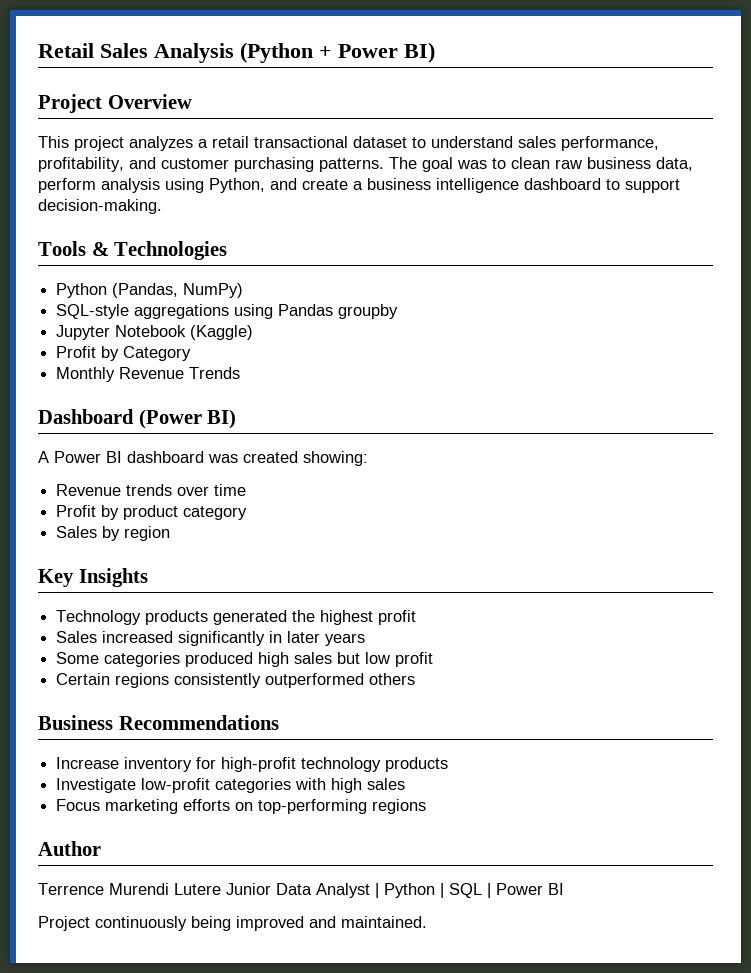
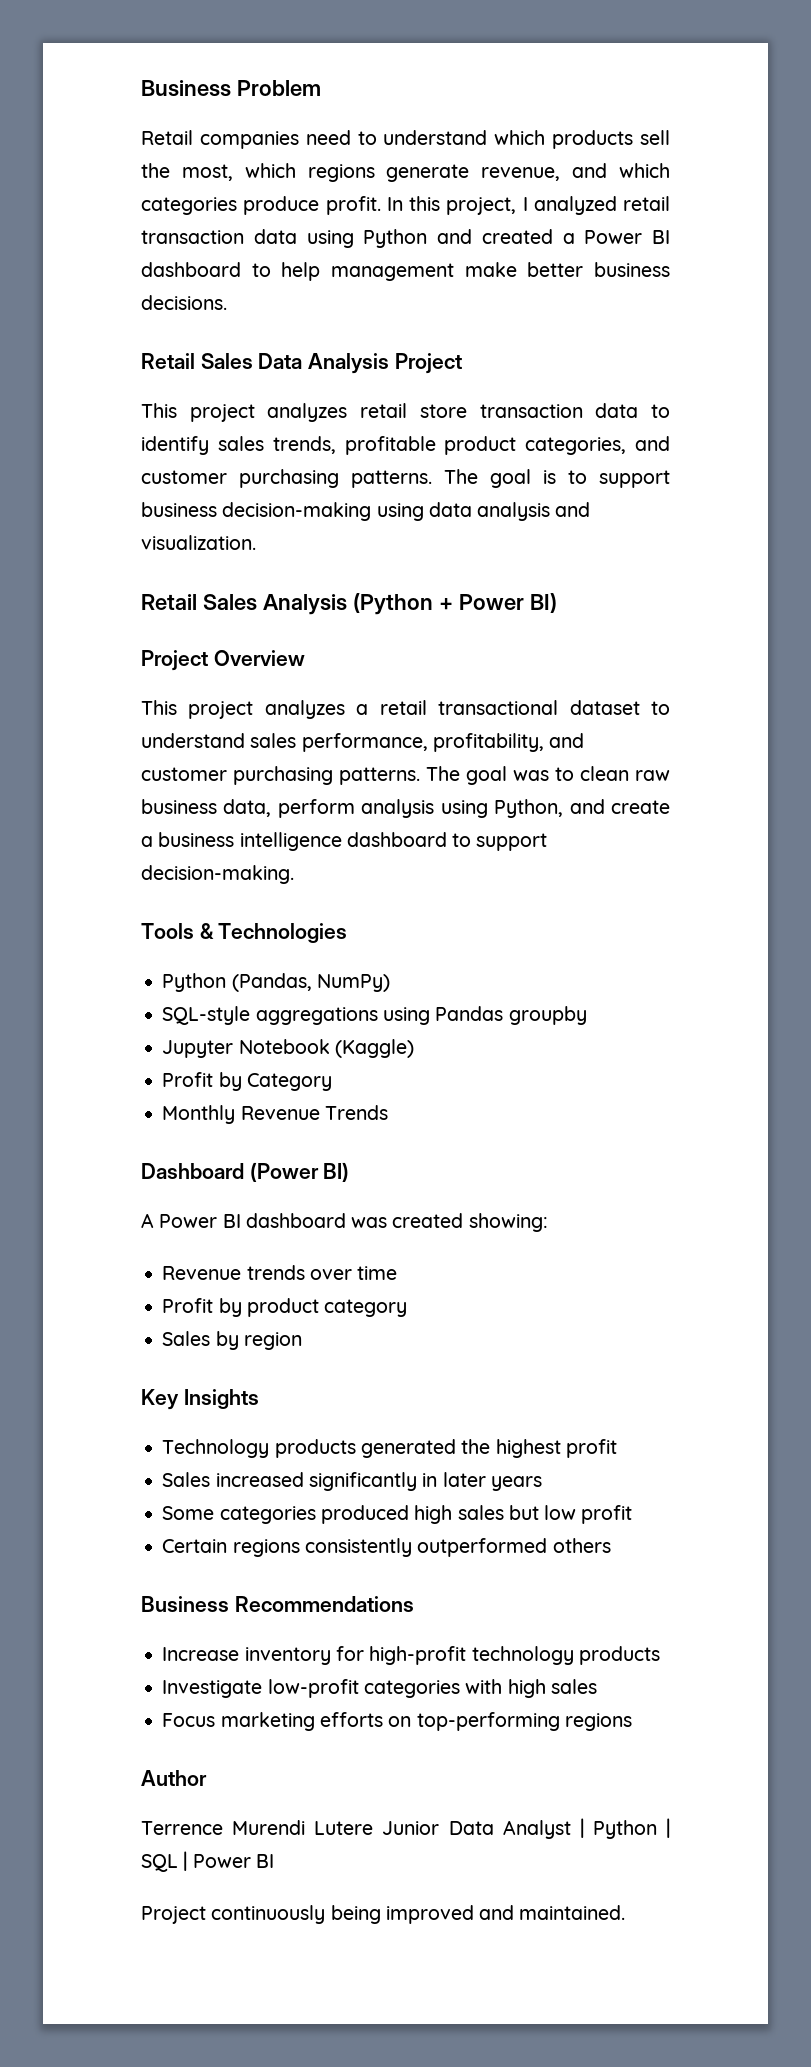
(38, 50) none -> [141,80,321,97] [141,130,670,149] [141,163,670,182] [141,196,670,215] [141,229,670,248] [141,262,671,281] [141,295,227,310] [141,353,462,374] [141,403,670,422] [141,436,670,455] [141,469,670,488] [141,502,591,521] [141,535,256,550] Business Problem // Retail companies need to understand which products sell the most, which regions generate revenue, and which categories produce profit. In this project, I analyzed retail transaction data using Python and created a Power BI dashboard to help management make better business decisions. // Retail Sales Data Analysis Project // This project analyzes retail store transaction data to identify sales trends, profitable product categories, and customer purchasing patterns. The goal is to support business decision-making using data analysis and visualization. //

